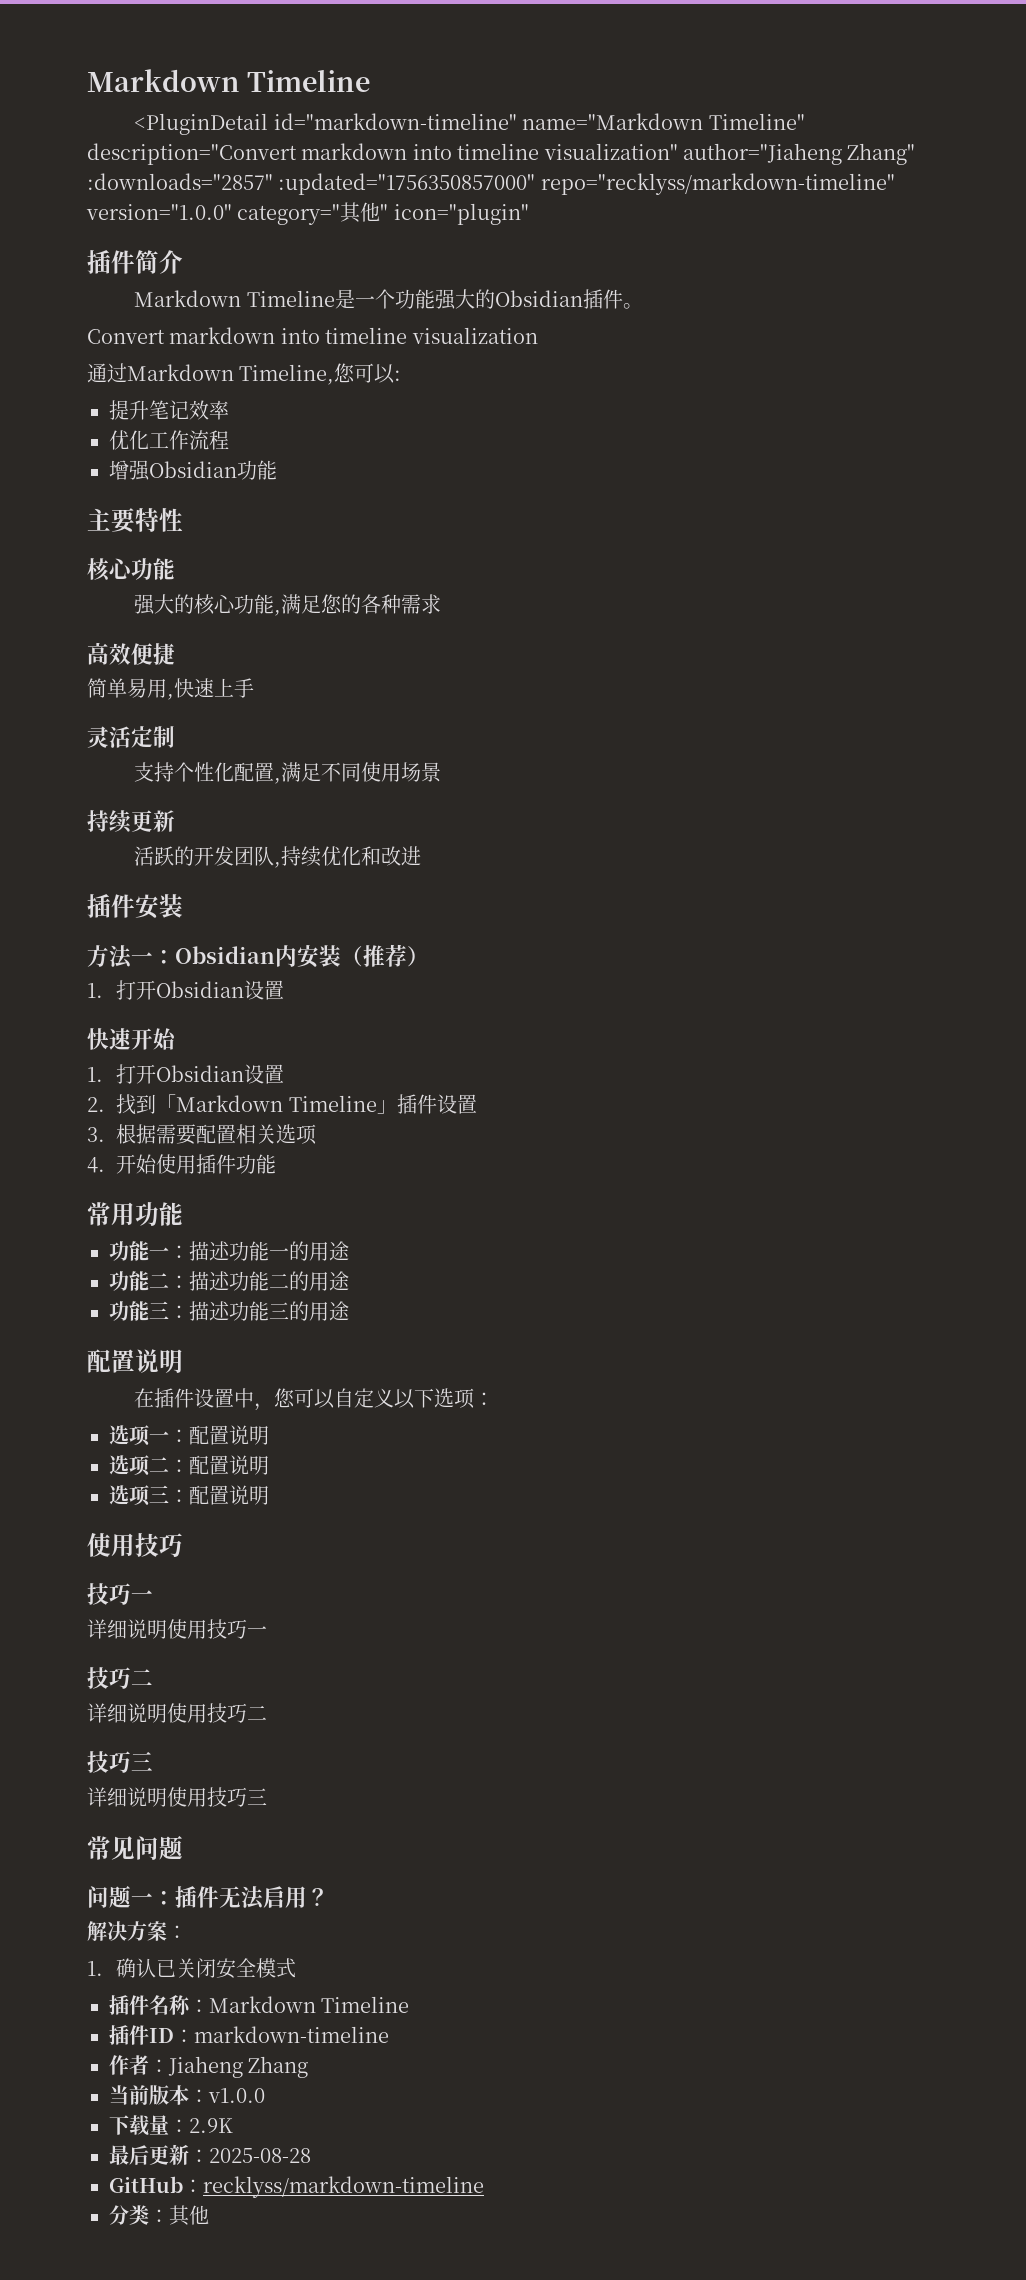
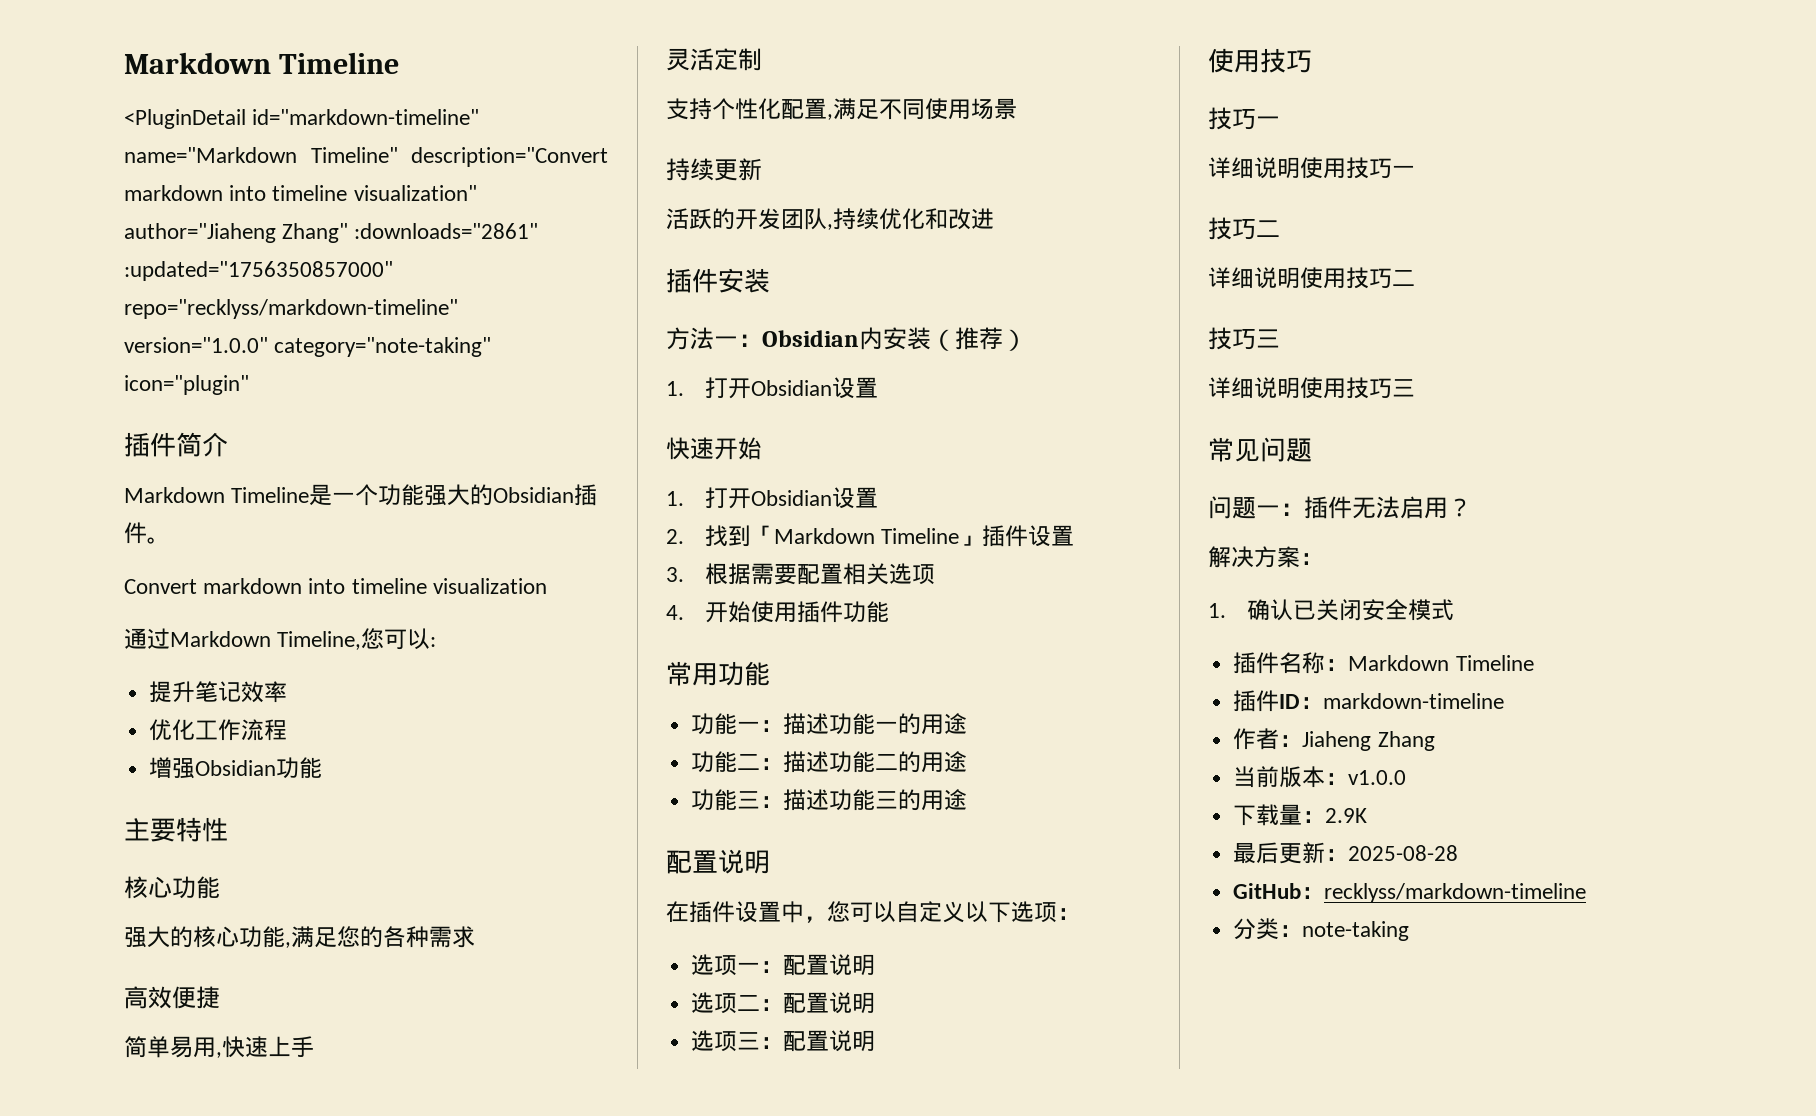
[87,173,273,190] :downloads="2857" -> [354,223,539,239] :downloads="2861"
[237,202,389,225] category="其他" -> [274,337,492,357] category="note-taking"
[169,2205,209,2226] 其他 -> [1302,921,1410,941] note-taking

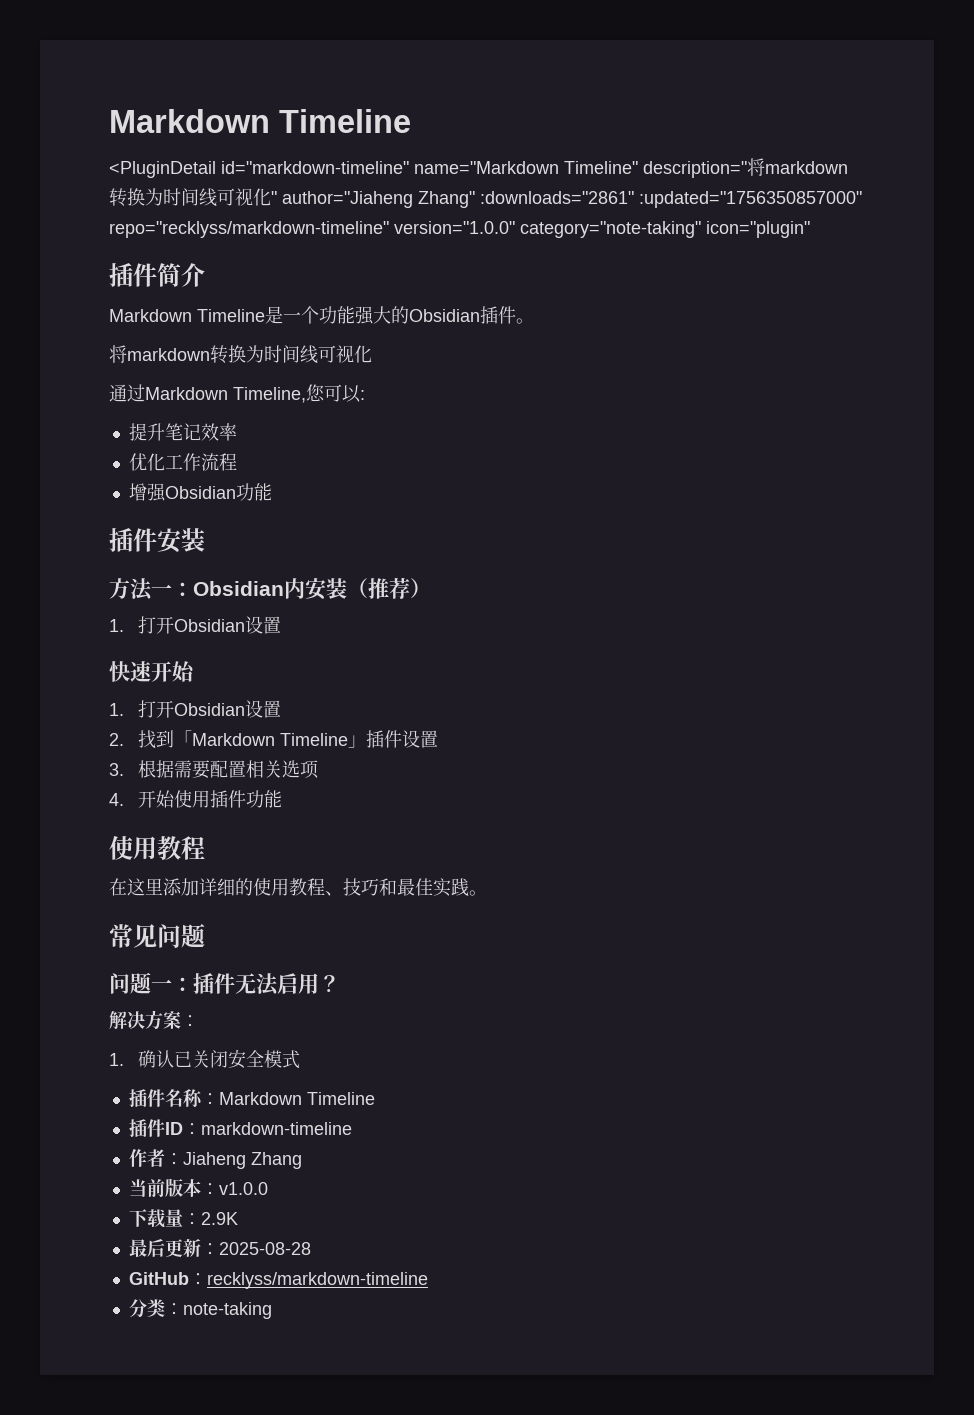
[411,147,608,167] [124,185,477,201] description="Convert markdown into timeline visualization" -> [643,158,848,178] [109,188,277,207] description="将markdown转换为时间线可视化"
[124,578,547,594] Convert markdown into timeline visualization -> [109,345,372,364] 将markdown转换为时间线可视化
[124,817,228,842] [124,876,220,899] [124,926,475,948] [124,986,220,1009] [124,1036,314,1058] [666,48,762,71] [666,98,1017,120] [666,158,762,181] [666,208,994,230] // 主要特性 // 核心功能 // 强大的核心功能,满足您的各种需求 // 高效便捷 // 简单易用,快速上手 // 灵活定制 // 支持个性化配置,满足不同使用场景 // 持续更新 // 活跃的开发团队,持续优化和改进 -> (272, 492) none
[666,661,770,686] [691,713,968,735] [691,751,968,773] [691,789,968,811] [666,849,770,874] [666,901,1080,923] [691,954,876,976] [691,992,876,1014] [691,1030,876,1052] [1208,48,1312,73] [1208,107,1280,130] [1208,157,1415,179] [1208,217,1280,240] [1208,267,1415,289] [1208,327,1280,350] [1208,377,1415,399] 常用功能 // 功能一：描述功能一的用途 // 功能二：描述功能二的用途 // 功能三：描述功能三的用途 // 配置说明 // 在插件设置中，您可以自定义以下选项： // 选项一：配置说明 // 选项二：配置说明 // 选项三：配置说明 // 使用技巧 // 技巧一 // 详细说明使用技巧一 // 技巧二 // 详细说明使用技巧二 // 技巧三 // 详细说明使用技巧三 -> [109,835,205,860] [109,878,487,897] 使用教程 // 在这里添加详细的使用教程、技巧和最佳实践。

